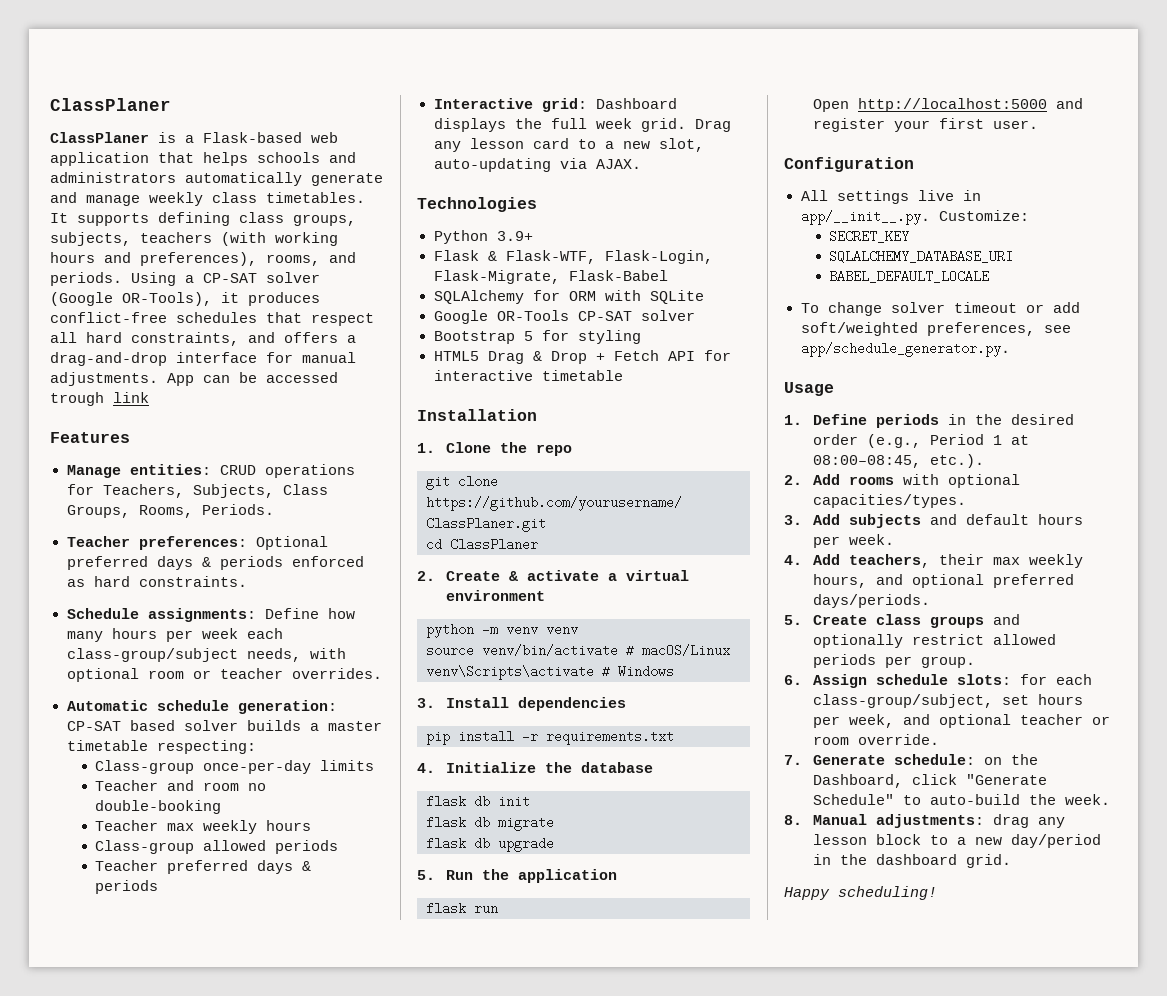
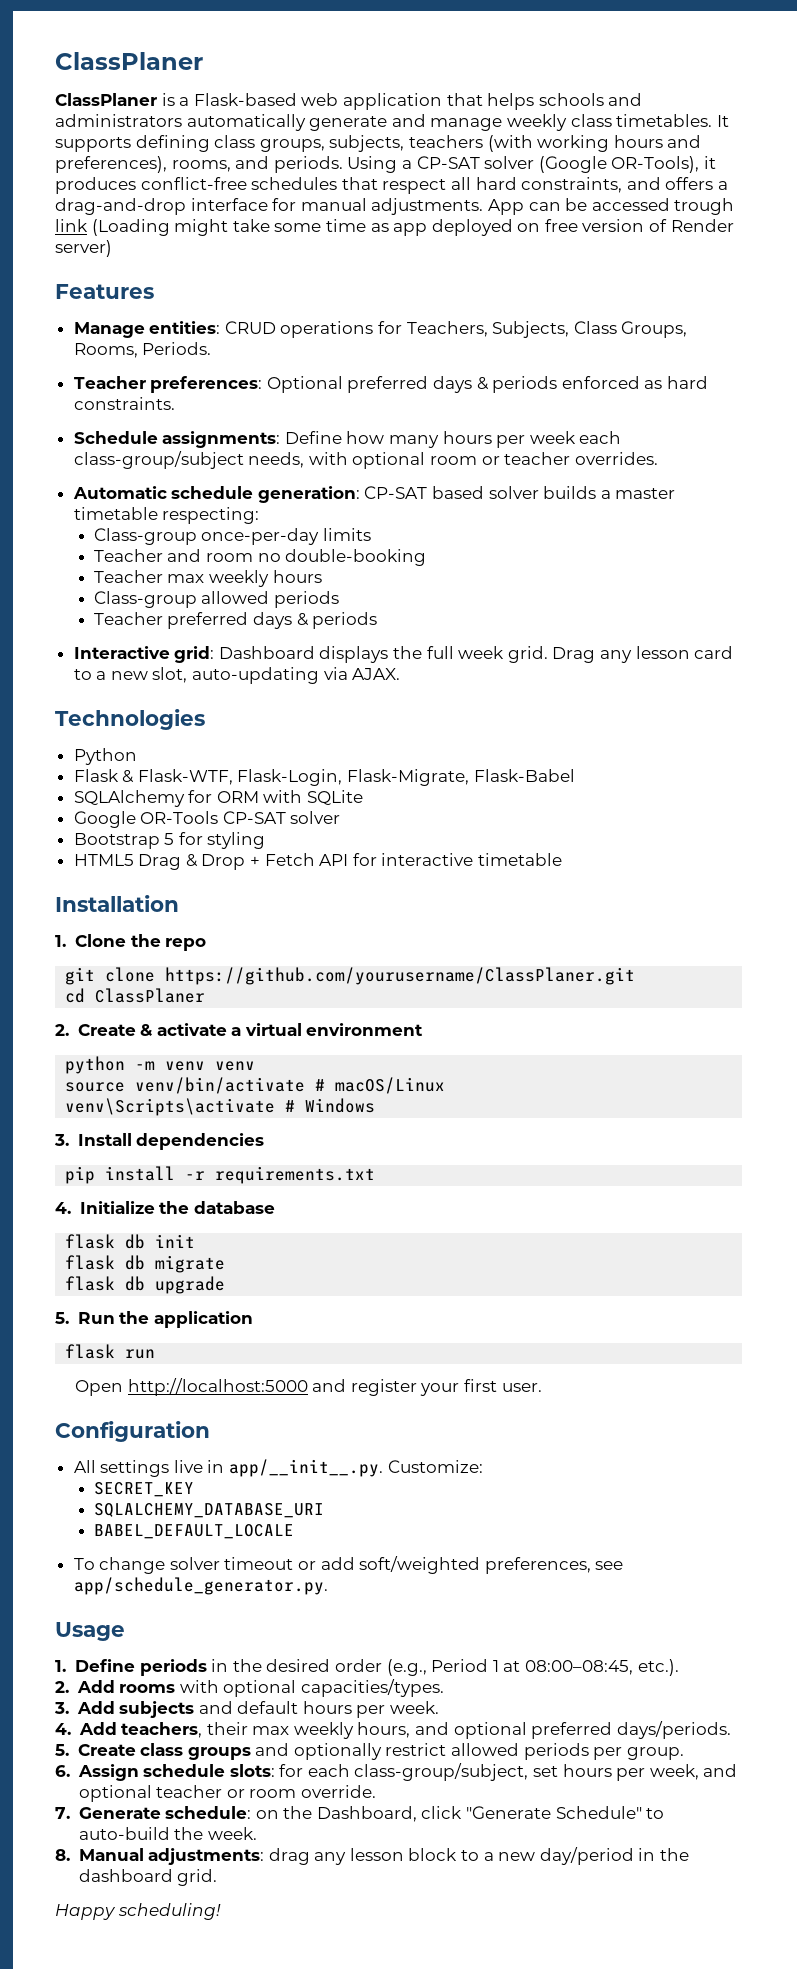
(149, 397) none -> [91,219,734,236] [55,240,112,257] (Loading might take some time as app deployed on free version of Render server)
[496,231,533,241] 3.9+ -> (137, 756) none

